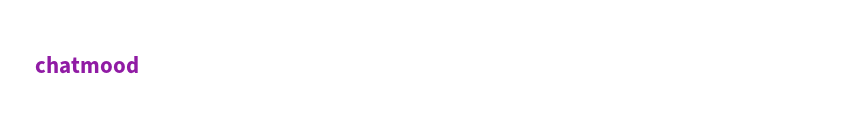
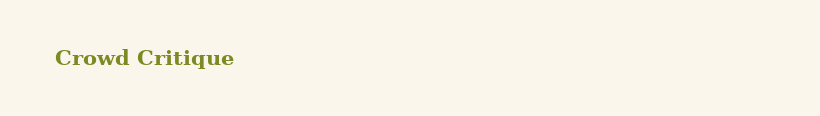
[35,56,139,74] chatmood -> [55,49,234,69] Crowd Critique

